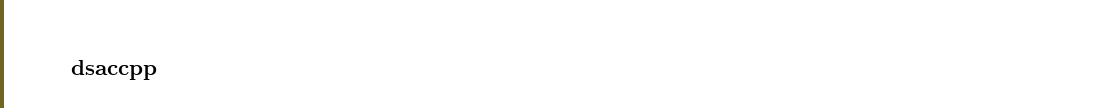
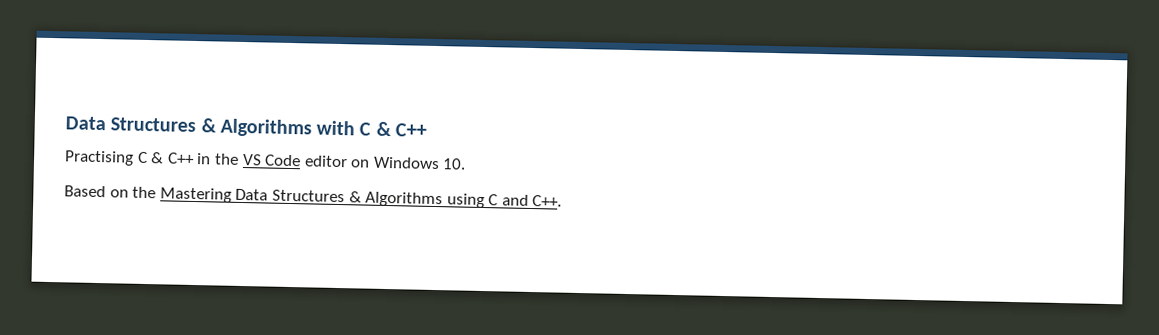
[71,60,157,80] dsaccpp -> [65,116,427,138] [64,150,467,170] [64,185,563,209] Data Structures & Algorithms with C & C++ // Practising C & C++ in the VS Code editor on Windows 10. // Based on the Mastering Data Structures & Algorithms using C and C++.

